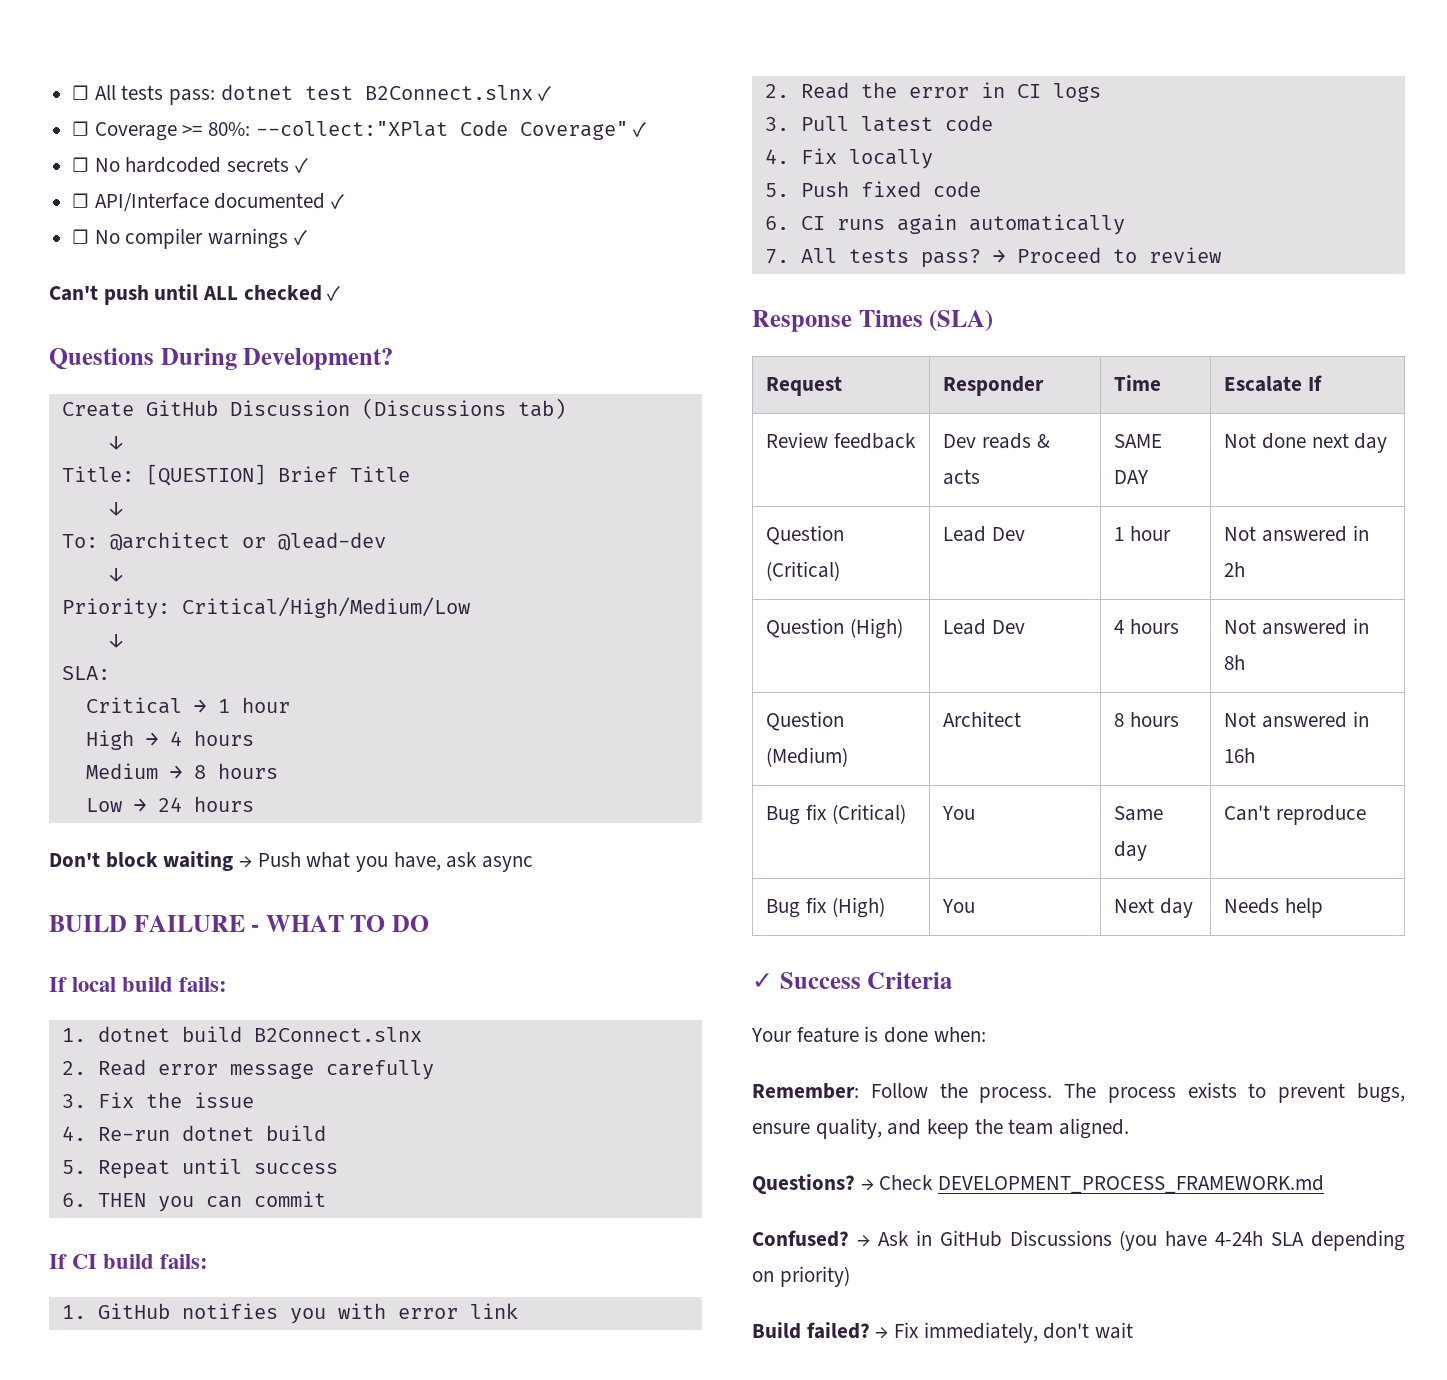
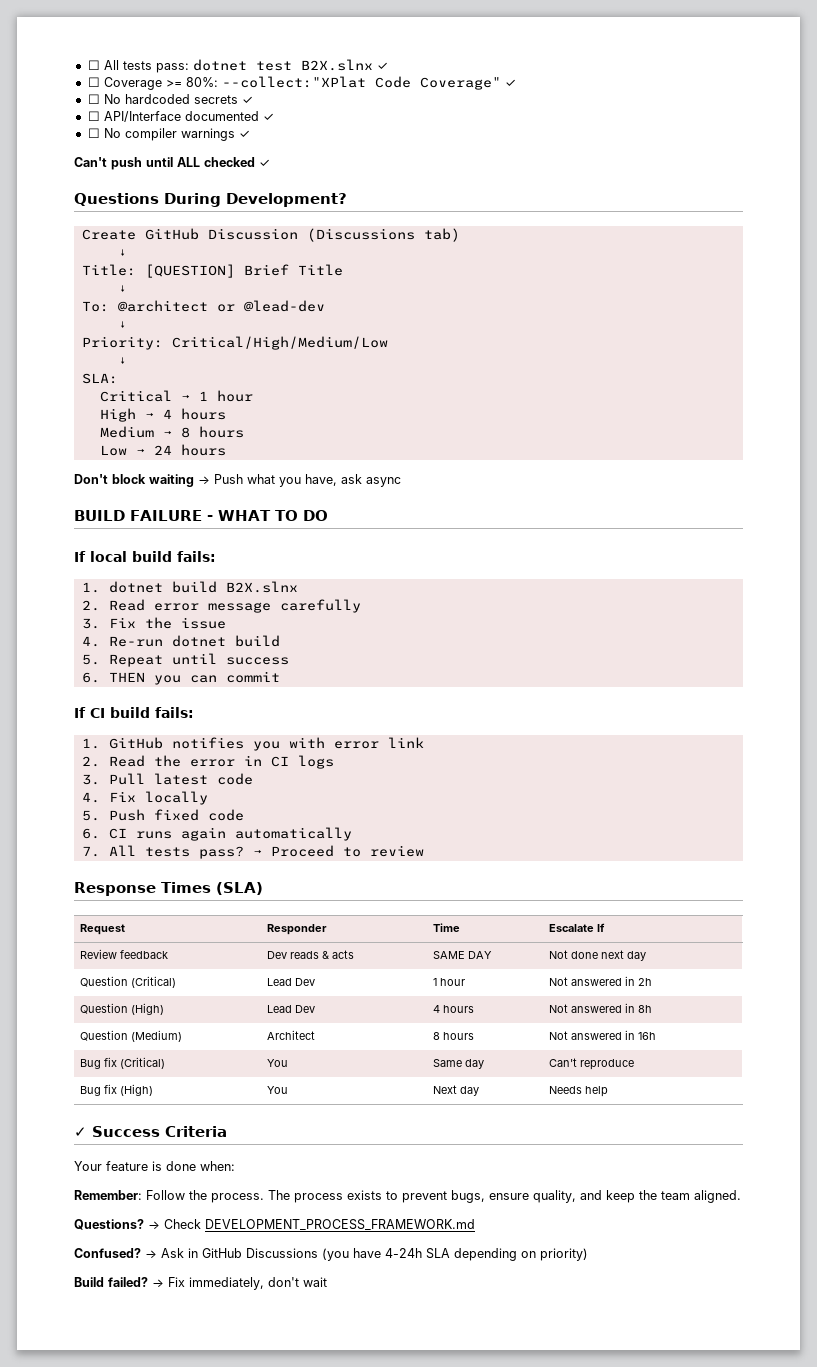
[364,85,533,100] B2Connect.slnx -> [300,59,373,71] B2X.slnx
[253,1027,422,1042] B2Connect.slnx -> [225,581,298,593] B2X.slnx

